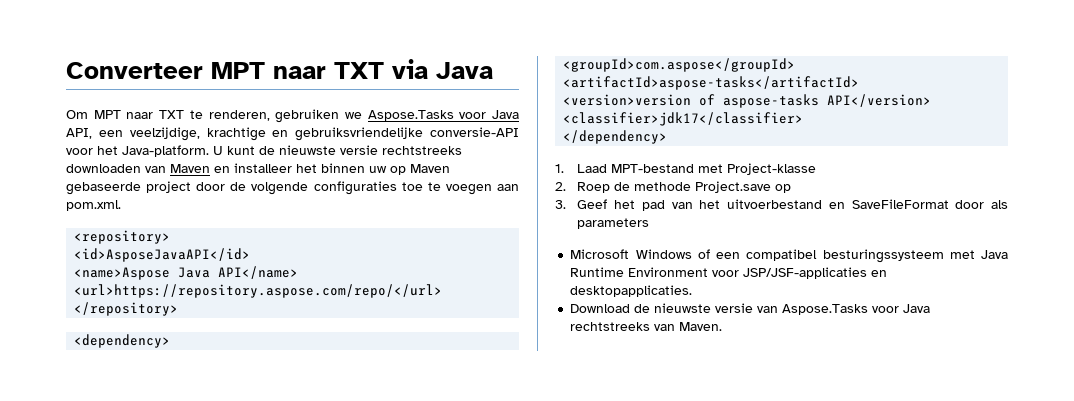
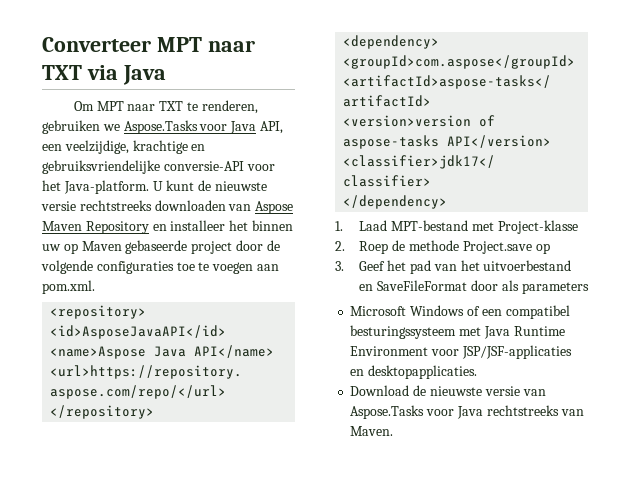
[170,164,210,173] Maven -> [255,201,294,214] [42,221,149,234] Aspose Maven Repository

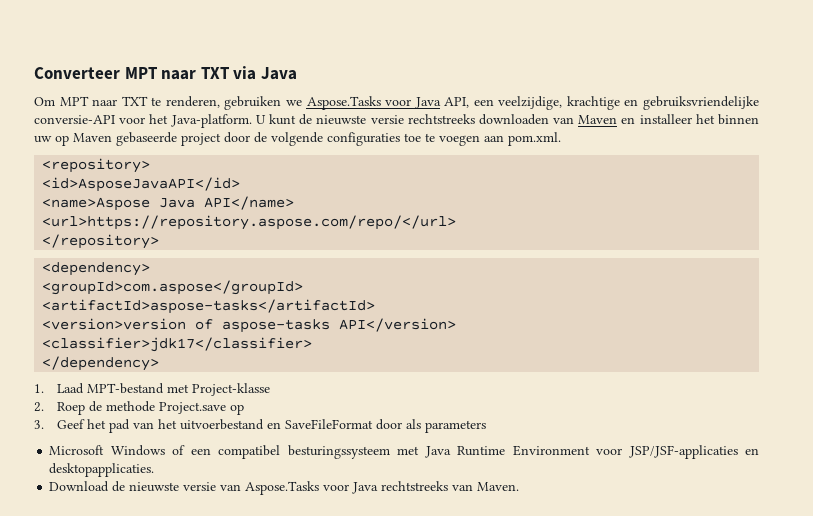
[255,201,294,214] [42,221,149,234] Aspose Maven Repository -> [578,115,618,124] Maven

